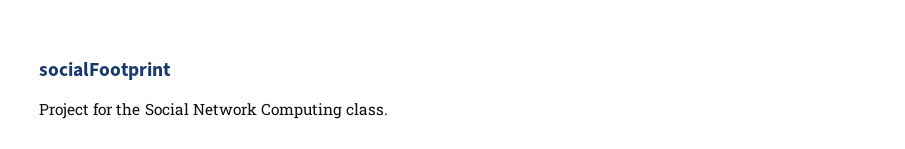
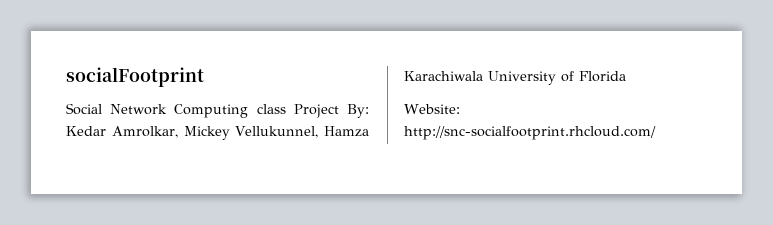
[39,103,389,119] Project for the Social Network Computing class. -> [66,103,369,118] [66,126,369,140] [404,71,626,85] [404,104,460,114] [404,126,656,140] Social Network Computing class Project By: Kedar Amrolkar, Mickey Vellukunnel, Hamza Karachiwala University of Florida // Website: http://snc-socialfootprint.rhcloud.com/

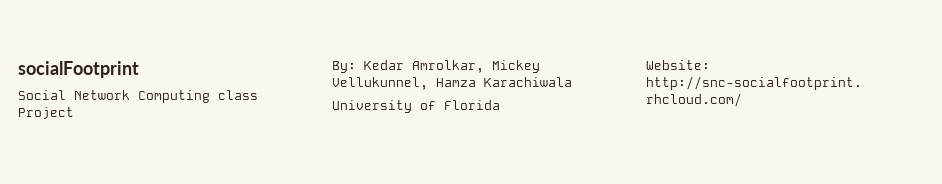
(339, 111) none -> (74, 113) //
(483, 76) none -> (572, 82) //

